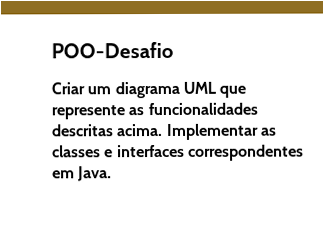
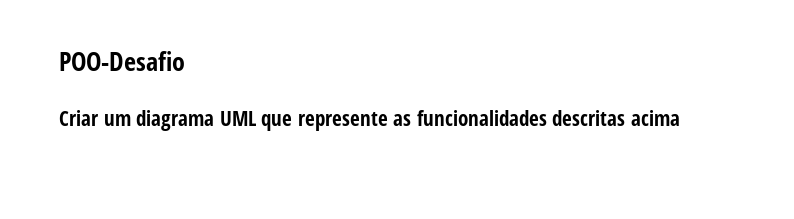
[116,123,277,140] [52,144,304,161] [52,166,113,182] acima. Implementar as classes e interfaces correspondentes em Java. -> [630,110,680,126] acima

